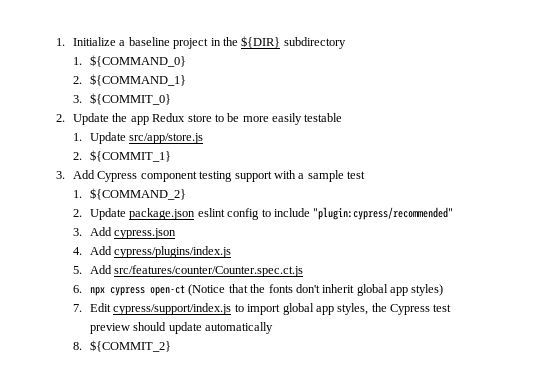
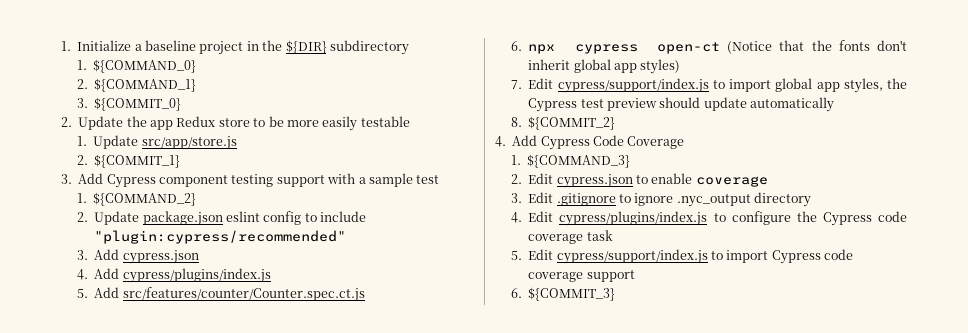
(172, 346) none -> [495,135,685,150] [511,154,631,168] [511,173,768,188] [511,192,812,207] [511,211,907,226] [528,230,613,244] [511,249,854,264] [528,270,635,282] [511,287,616,301] // 4. Add Cypress Code Coverage // 1. ${COMMAND_3} // 2. Edit cypress.json to enable coverage // 3. Edit .gitignore to ignore .nyc_output directory // 4. Edit cypress/plugins/index.js to configure the Cypress code coverage task // 5. Edit cypress/support/index.js to import Cypress code coverage support // 6. ${COMMIT_3}

